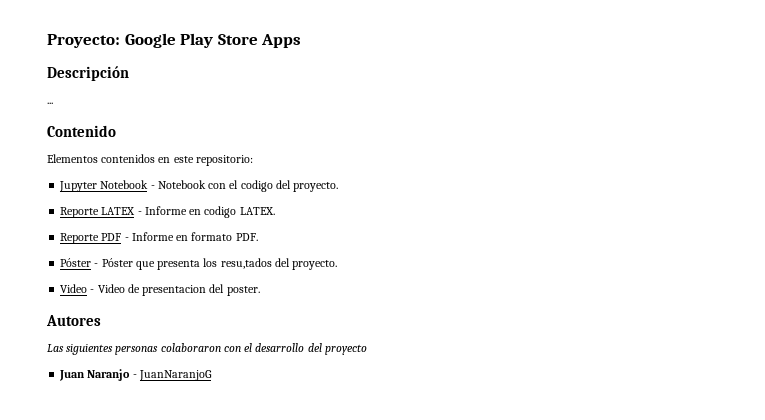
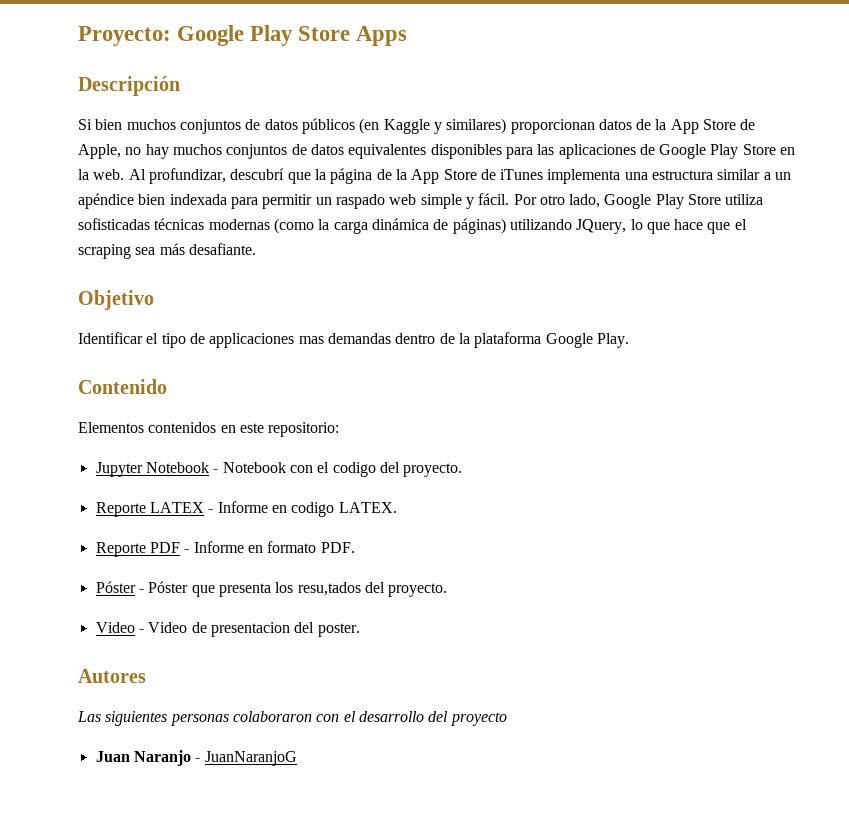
[47,102,53,104] ... -> [78,118,756,134] [78,144,796,159] [78,168,792,184] [78,193,764,209] [78,218,747,234] [78,243,256,259] [78,290,154,310] [78,332,629,348] Si bien muchos conjuntos de datos públicos (en Kaggle y similares) proporcionan datos de la App Store de Apple, no hay muchos conjuntos de datos equivalentes disponibles para las aplicaciones de Google Play Store en la web. Al profundizar, descubrí que la página de la App Store de iTunes implementa una estructura similar a un apéndice bien indexada para permitir un raspado web simple y fácil. Por otro lado, Google Play Store utiliza sofisticadas técnicas modernas (como la carga dinámica de páginas) utilizando JQuery, lo que hace que el scraping sea más desafiante. // Objetivo // Identificar el tipo de applicaciones mas demandas dentro de la plataforma Google Play.

